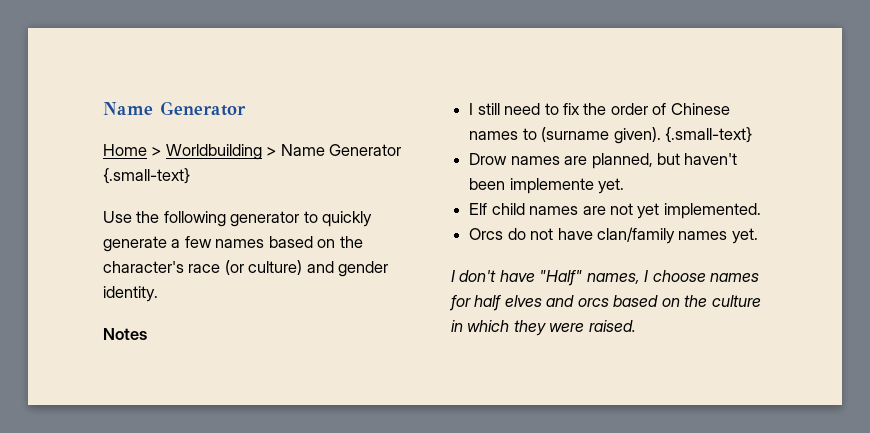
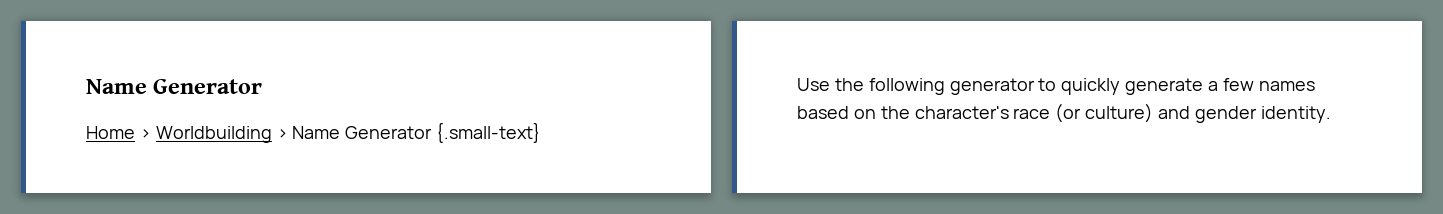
[103,328,147,340] [469,103,730,115] [469,127,752,144] [469,153,738,169] [469,178,625,194] [469,203,761,219] [469,227,758,244] [451,270,760,286] [449,295,761,311] [451,320,636,336] // Notes // I still need to fix the order of Chinese names to (surname given). {.small-text} // Drow names are planned, but haven't been implemente yet. // Elf child names are not yet implemented. // Orcs do not have clan/family names yet. // I don't have "Half" names, I choose names for half elves and orcs based on the culture in which they were raised. -> (1331, 114) none

